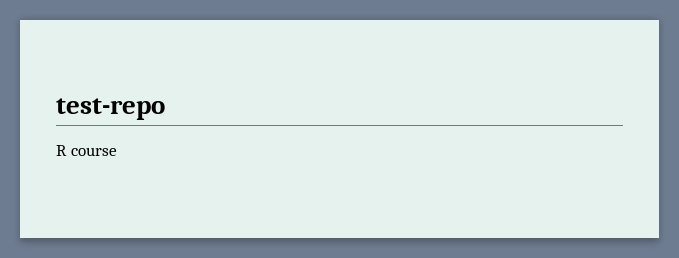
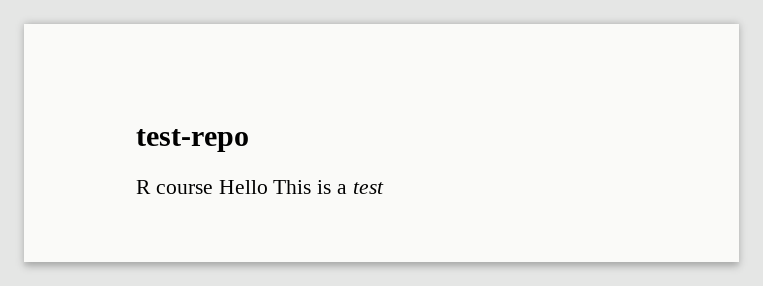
(117, 151) none -> [218,180,384,194] Hello This is a test

